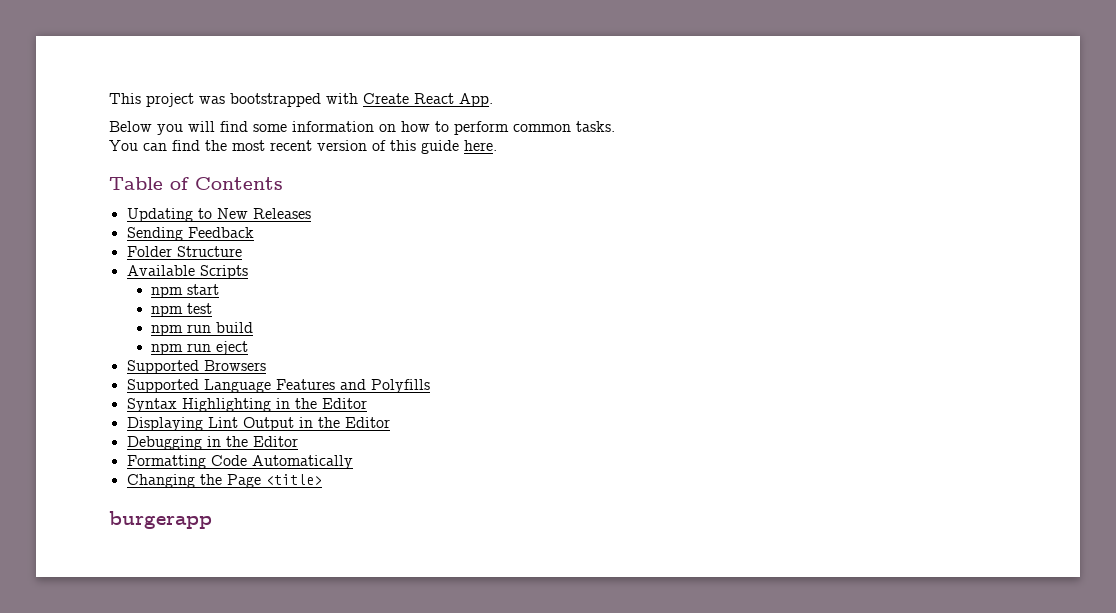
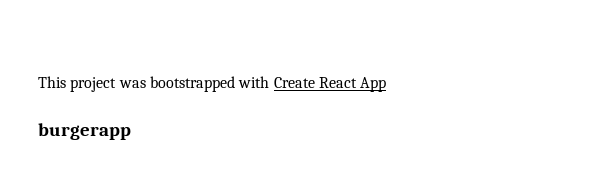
[459,93,493,107] [109,121,615,135] [109,140,497,154] [109,177,283,190] [126,208,311,222] [126,227,254,241] [126,246,242,257] [126,265,248,279] [151,284,220,298] [151,303,213,317] [151,322,254,336] [151,341,249,355] [126,360,266,374] [126,379,430,393] [126,398,367,412] [126,417,390,431] [126,436,298,450] [126,455,353,469] [126,474,322,488] App. // Below you will find some information on how to perform common tasks. // You can find the most recent version of this guide here. // Table of Contents // Updating to New Releases // Sending Feedback // Folder Structure // Available Scripts // npm start // npm test // npm run build // npm run eject // Supported Browsers // Supported Language Features and Polyfills // Syntax Highlighting in the Editor // Displaying Lint Output in the Editor // Debugging in the Editor // Formatting Code Automatically // Changing the Page <title> -> [360,77,387,92] App

